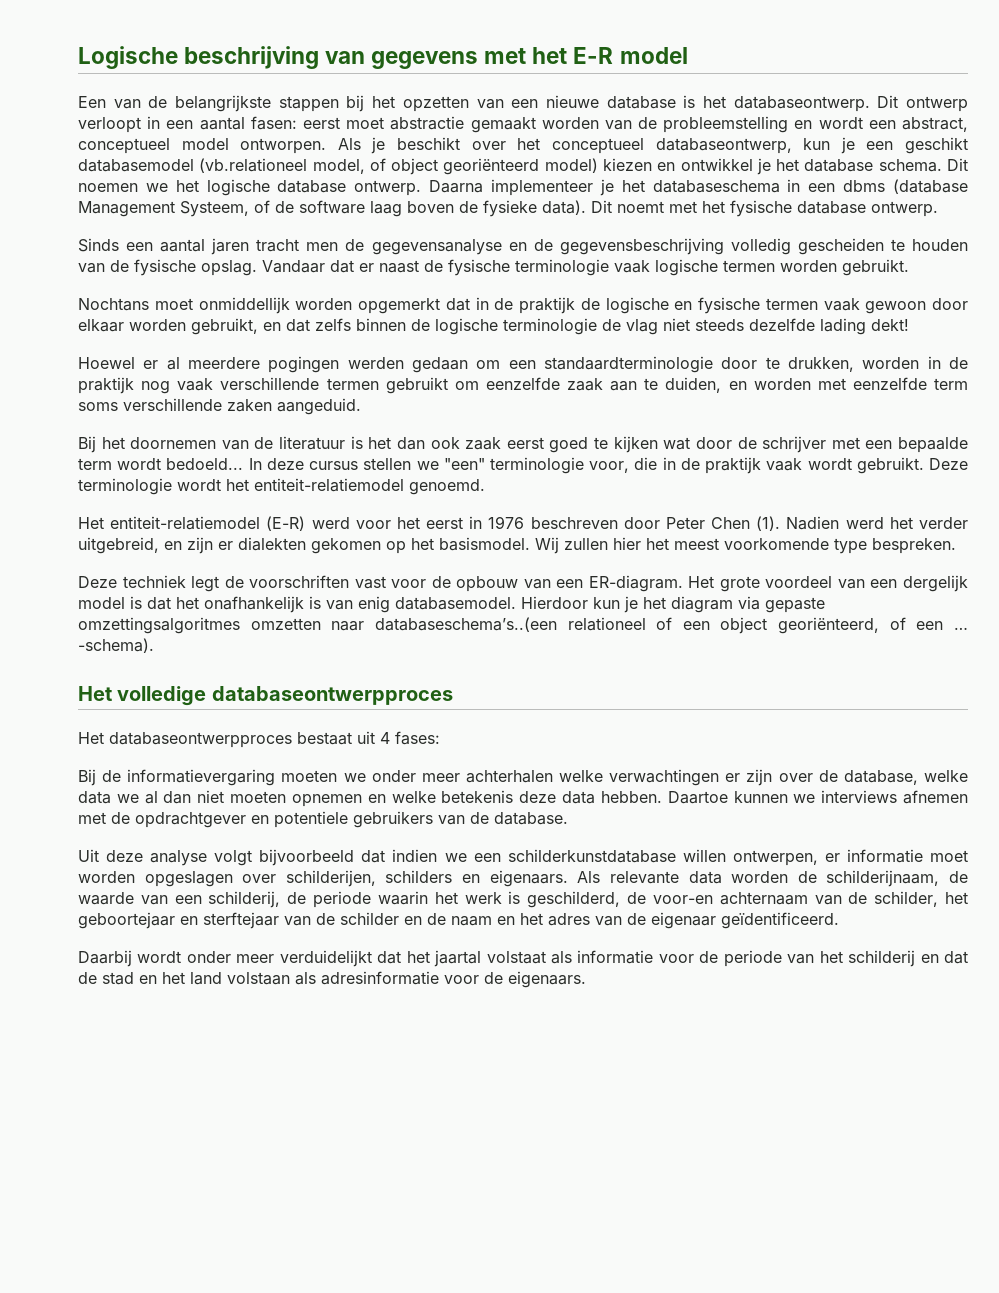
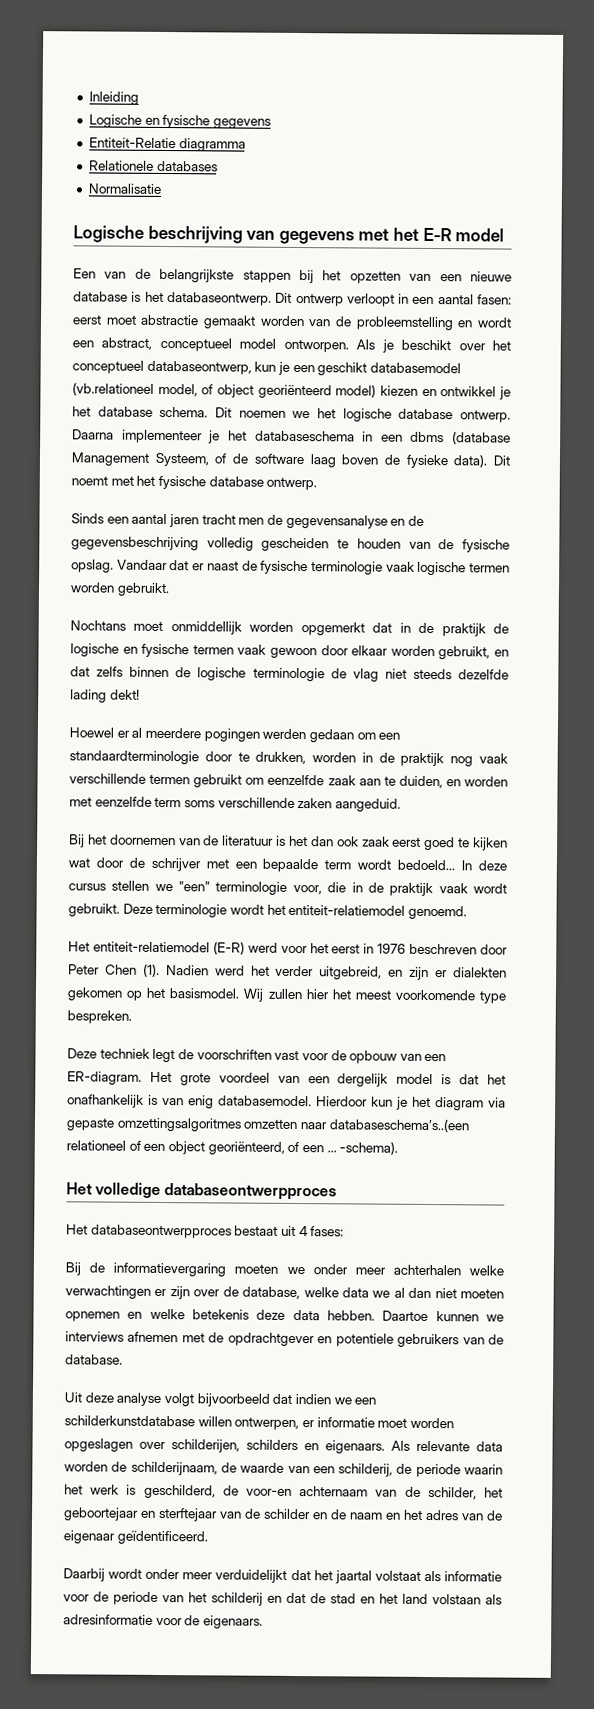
(78, 57) none -> [88,91,139,105] [88,114,271,129] [88,137,246,152] [88,160,218,172] [87,183,162,194] Inleiding // Logische en fysische gegevens // Entiteit-Relatie diagramma // Relationele databases // Normalisatie //

